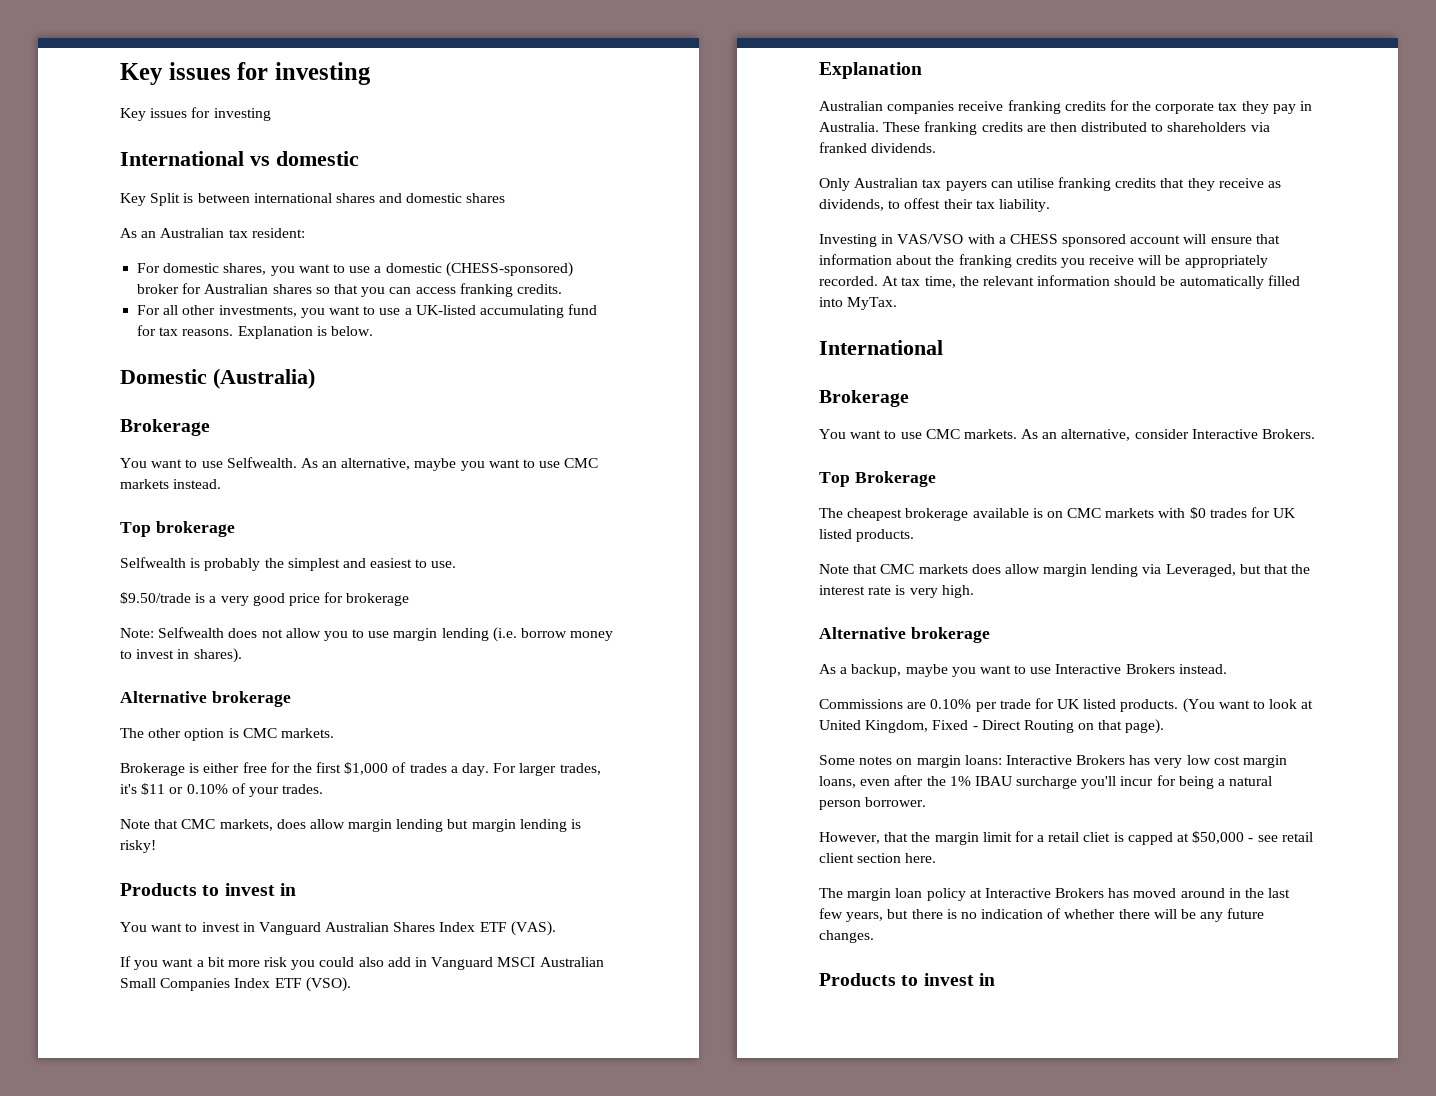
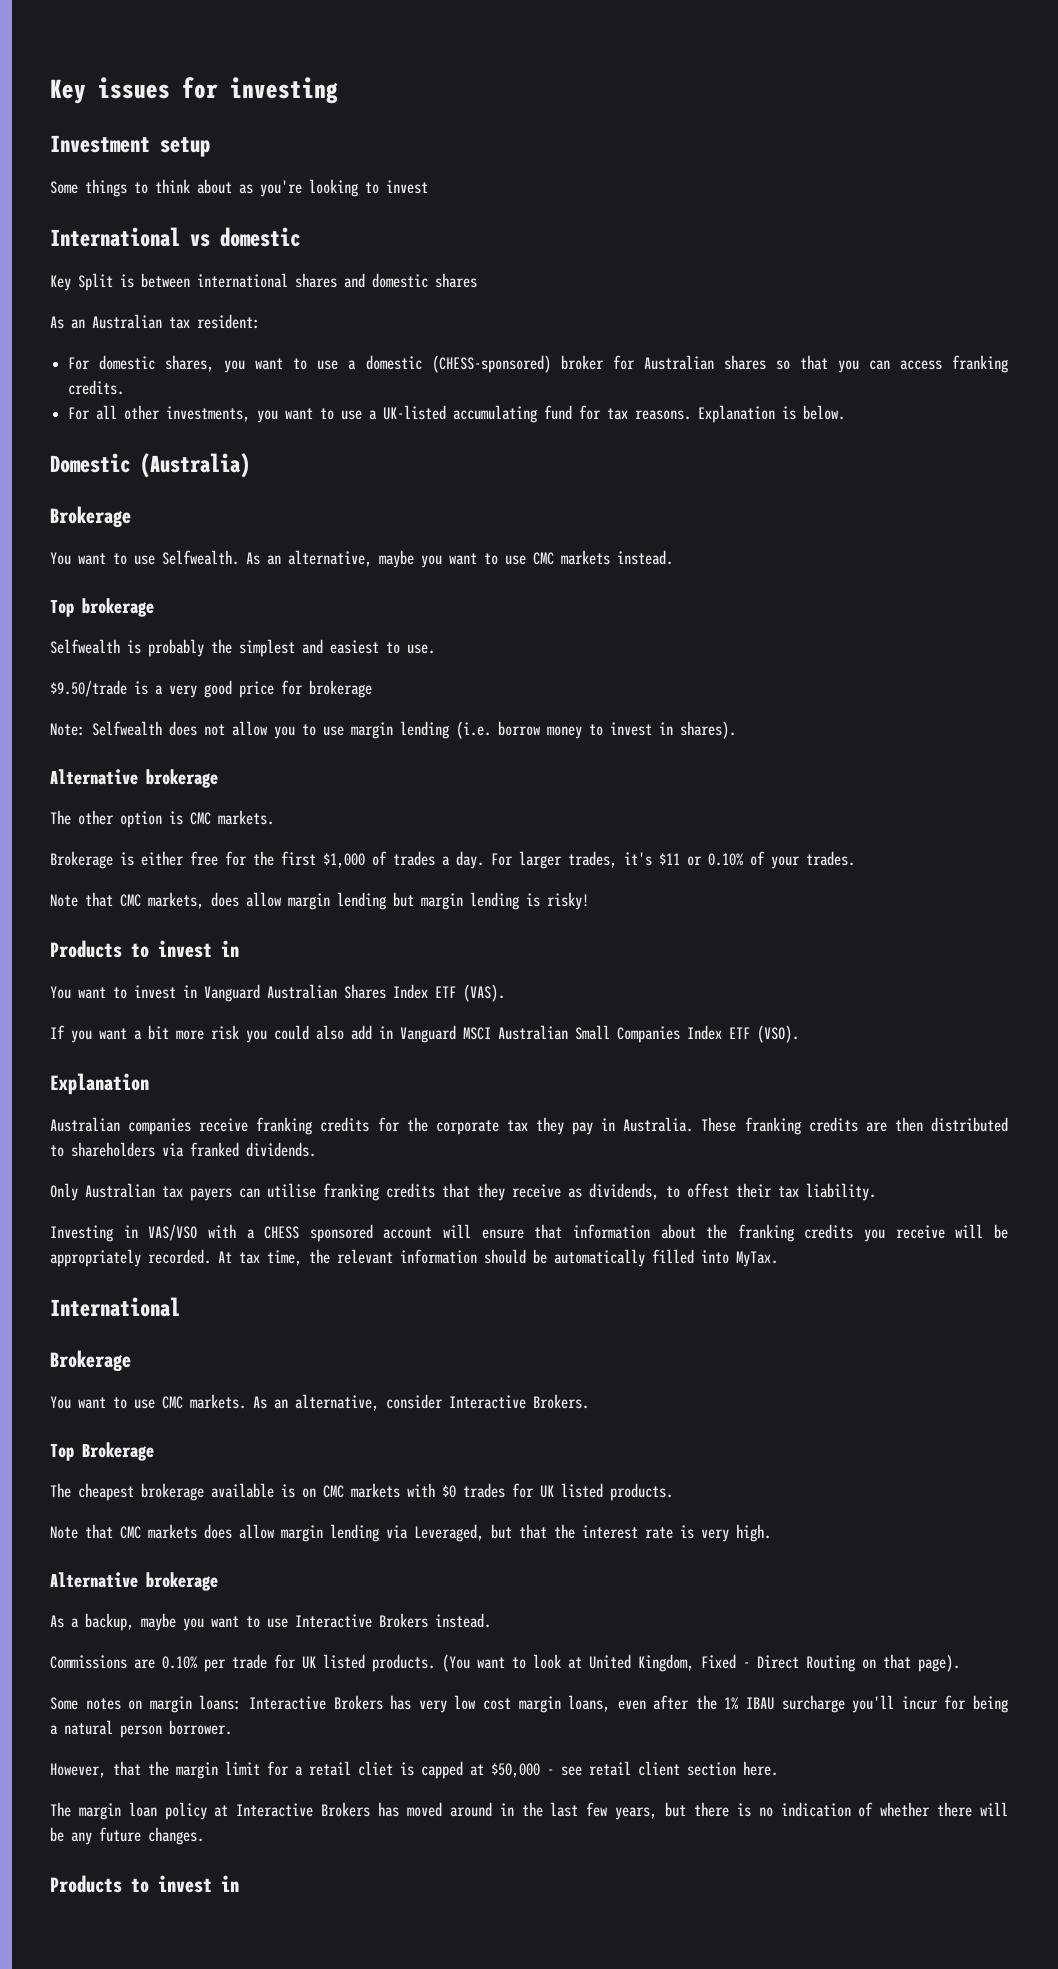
[120,62,371,85] [120,107,271,121] Key issues for investing // Key issues for investing -> [50,77,338,104] [50,135,210,157] [50,179,428,197] Key issues for investing // Investment setup // Some things to think about as you're looking to invest

